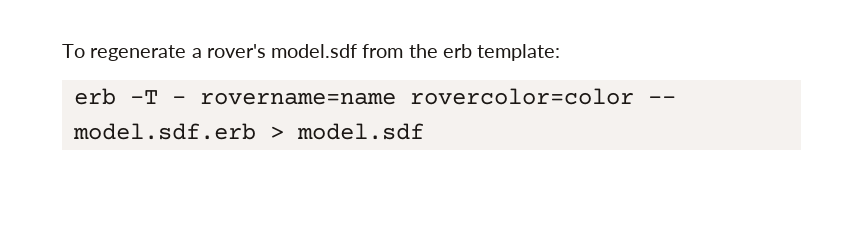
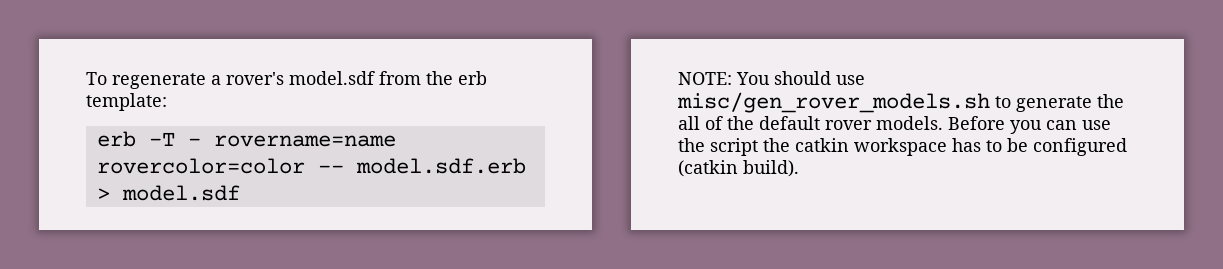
(424, 131) none -> [678,71,865,85] [677,92,1124,113] [678,116,1111,134] [678,138,1127,156] [678,160,799,177] // NOTE: You should use misc/gen_rover_models.sh to generate the all of the default rover models. Before you can use the script the catkin workspace has to be configured (catkin build).

